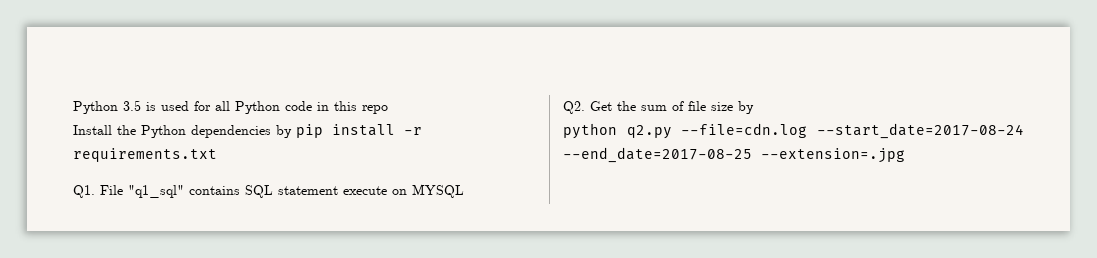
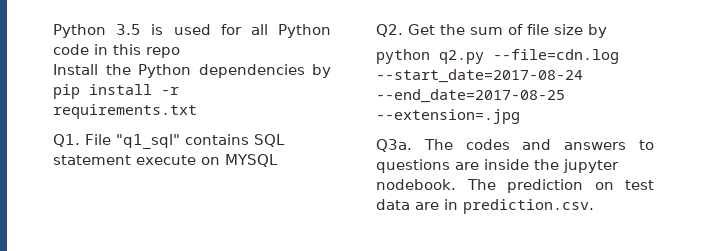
(905, 155) none -> [376,139,654,152] [376,159,619,173] [376,179,654,193] [376,199,594,214] // Q3a. The codes and answers to questions are inside the jupyter nodebook. The prediction on test data are in prediction.csv.

